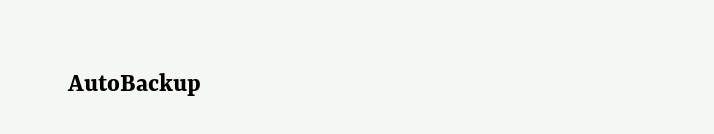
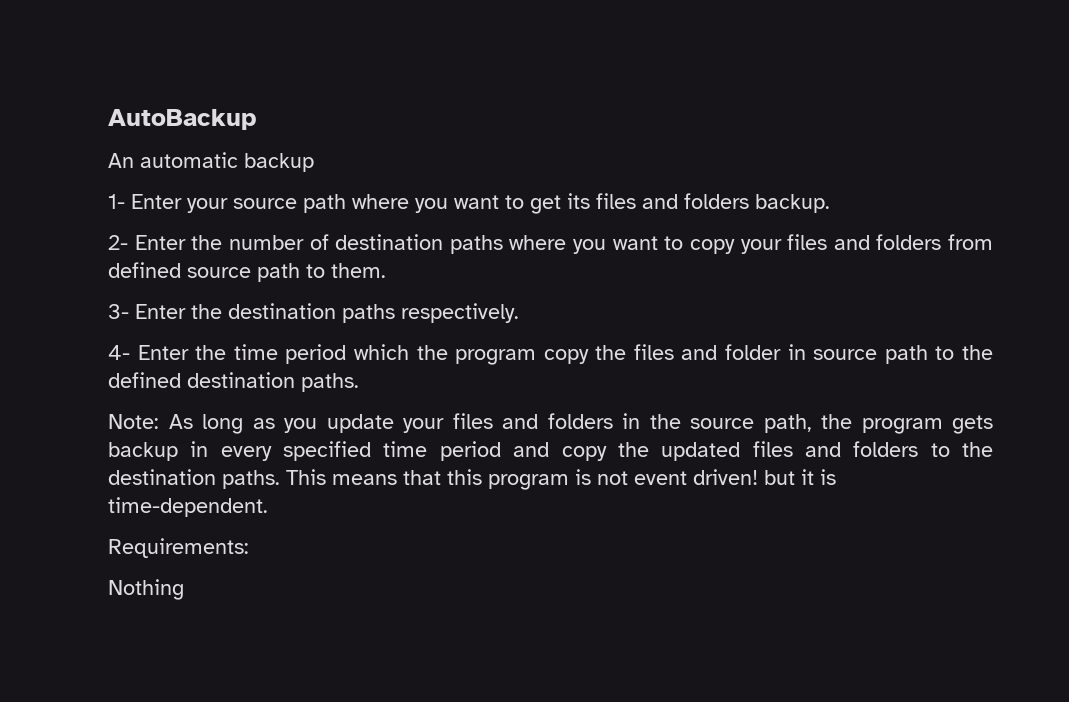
(201, 84) none -> [108,152,314,172] [108,193,830,214] [108,234,993,254] [108,262,386,282] [108,303,519,323] [108,344,994,365] [108,372,359,392] [108,413,993,434] [108,441,993,461] [108,469,836,490] [108,497,268,517] [108,538,249,558] [108,579,184,600] // An automatic backup // 1- Enter your source path where you want to get its files and folders backup. // 2- Enter the number of destination paths where you want to copy your files and folders from defined source path to them. // 3- Enter the destination paths respectively. // 4- Enter the time period which the program copy the files and folder in source path to the defined destination paths. // Note: As long as you update your files and folders in the source path, the program gets backup in every specified time period and copy the updated files and folders to the destination paths. This means that this program is not event driven! but it is time-dependent. // Requirements: // Nothing

